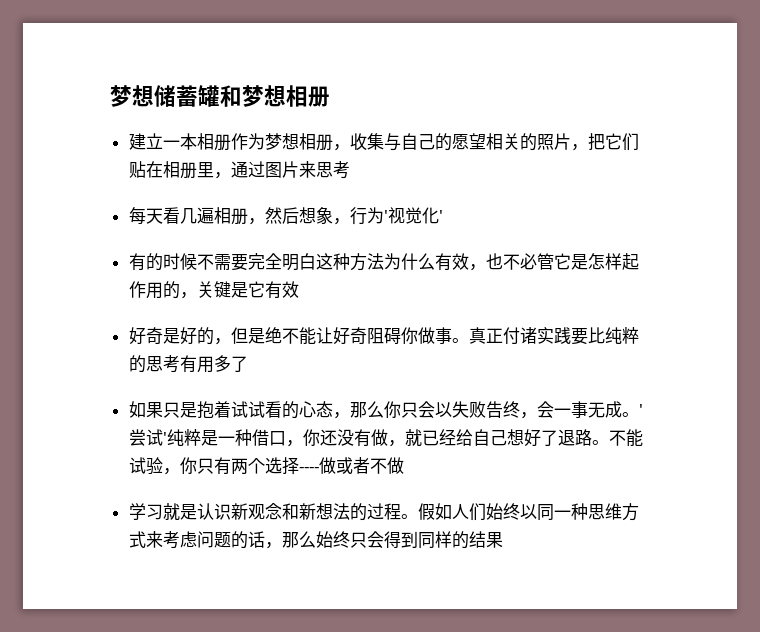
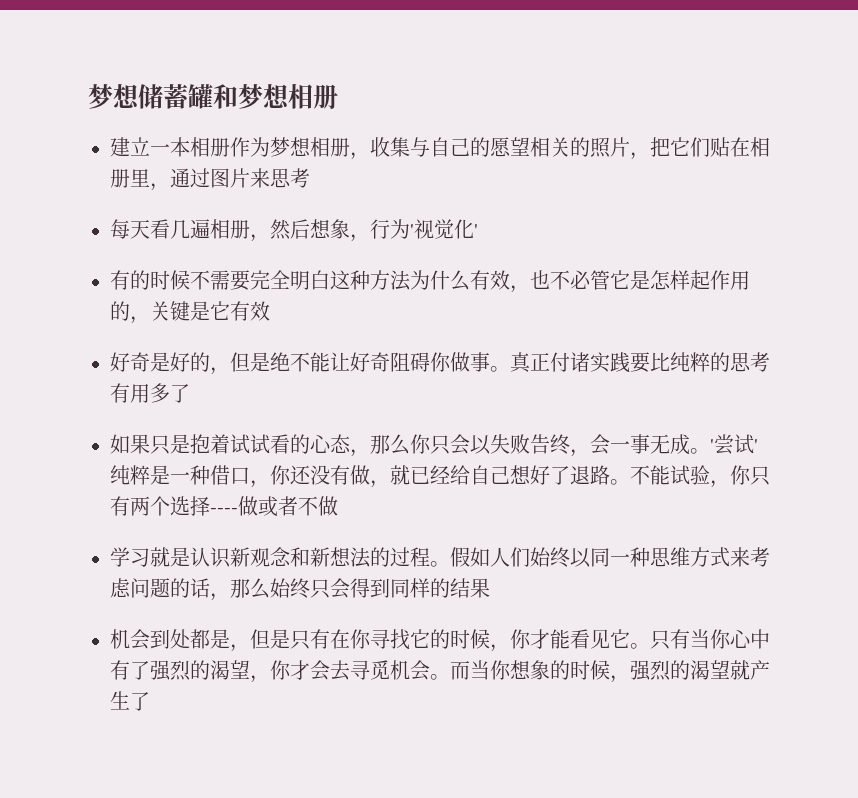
(503, 540) none -> [110,629,770,652] [110,660,770,683] [110,691,150,711] // 机会到处都是，但是只有在你寻找它的时候，你才能看见它。只有当你心中有了强烈的渴望，你才会去寻觅机会。而当你想象的时候，强烈的渴望就产生了

